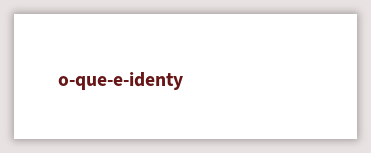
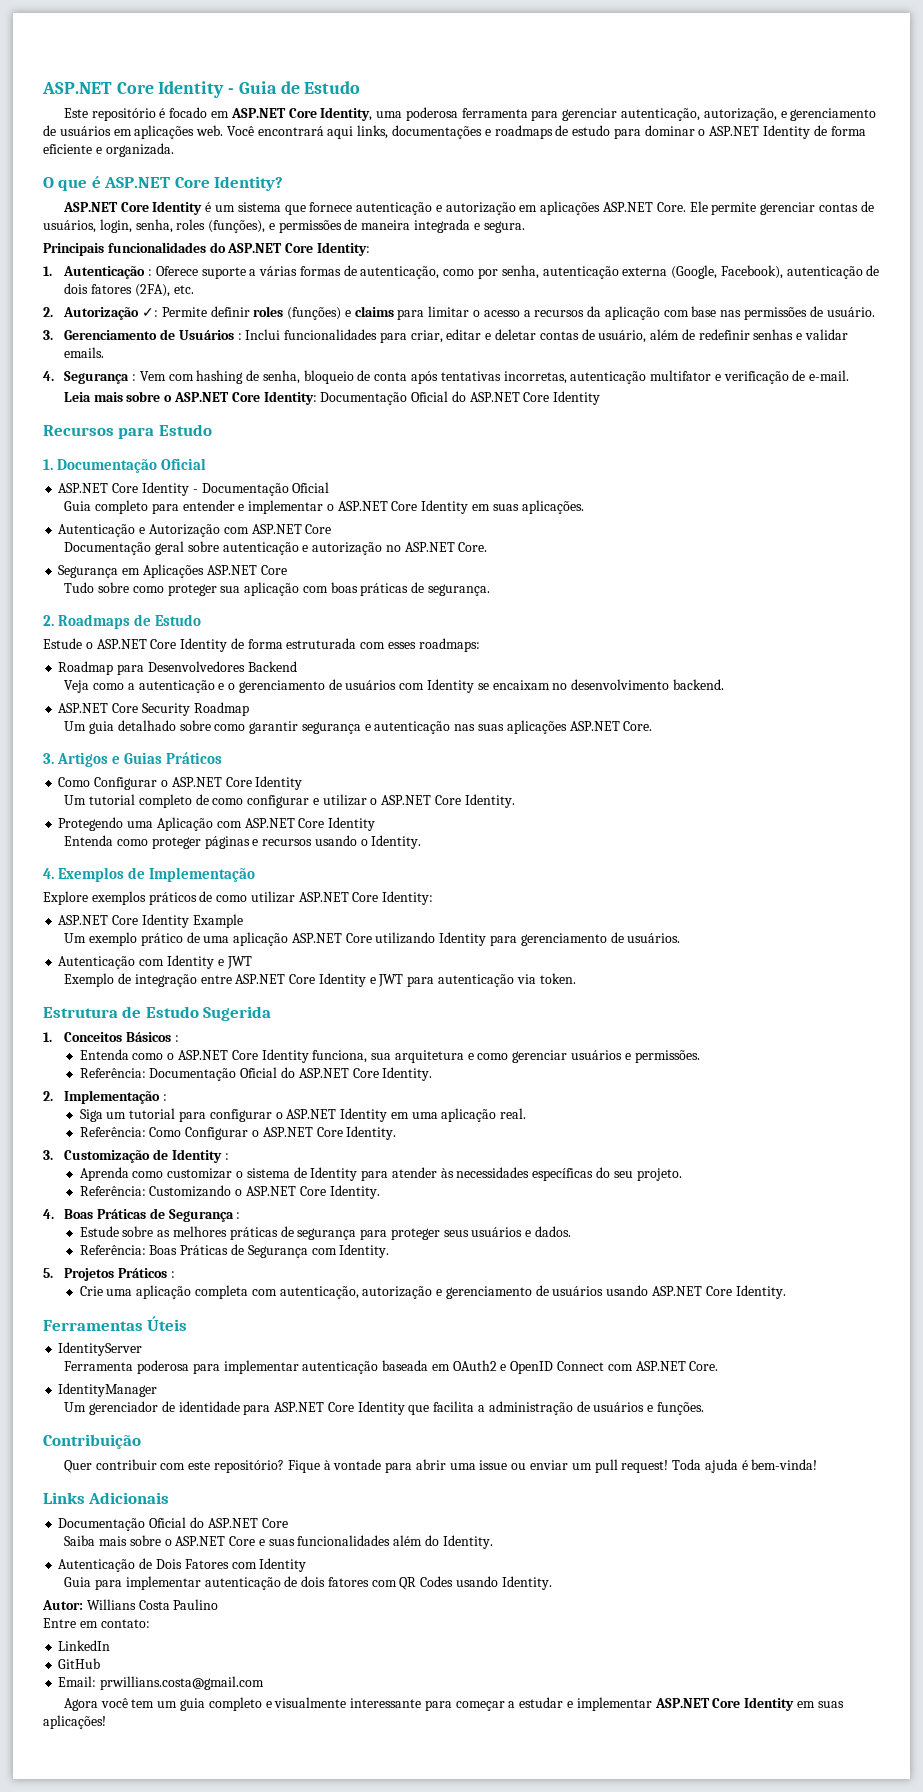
[58,72,183,90] o-que-e-identy -> [42,81,361,98] [63,107,877,121] [43,125,866,139] [43,143,174,157] [43,176,284,191] [62,201,874,215] [43,219,525,233] [43,242,370,256] [43,265,880,279] [64,283,194,297] [43,306,875,320] [43,329,849,343] [64,347,105,358] [43,370,850,384] [63,391,601,405] [43,424,212,439] [43,458,207,473] [58,482,330,496] [64,500,584,514] [58,524,332,537] [64,541,488,555] [58,564,287,578] [64,582,491,596] [43,614,202,629] [43,638,480,652] [58,661,297,675] [64,679,724,693] [58,702,249,716] [64,720,653,734] [43,752,223,767] [58,776,303,790] [64,794,515,808] [58,817,376,831] [64,835,422,849] [43,867,256,882] [43,891,434,905] [58,914,243,928] [64,932,681,946] [58,955,252,969] [64,973,576,987] [43,1006,272,1021] [43,1032,179,1042] [79,1049,700,1063] [79,1067,433,1081] [43,1090,167,1104] [79,1108,527,1122] [79,1126,397,1140] [43,1149,229,1163] [79,1167,682,1181] [79,1185,380,1199] [43,1208,241,1222] [79,1226,571,1240] [79,1244,390,1258] [43,1268,175,1281] [79,1285,786,1299] [43,1316,188,1331] [58,1342,143,1356] [64,1360,719,1374] [58,1383,158,1397] [64,1401,704,1415] [43,1434,141,1449] [63,1459,818,1473] [43,1492,170,1504] [58,1517,288,1531] [64,1535,493,1549] [58,1558,307,1572] [64,1576,552,1590] [42,1599,219,1610] [43,1618,150,1628] [58,1640,111,1651] [58,1658,101,1669] [58,1676,265,1690] [63,1697,844,1711] [43,1715,106,1729] ASP.NET Core Identity - Guia de Estudo // Este repositório é focado em ASP.NET Core Identity, uma poderosa ferramenta para gerenciar autenticação, autorização, e gerenciamento de usuários em aplicações web. Você encontrará aqui links, documentações e roadmaps de estudo para dominar o ASP.NET Identity de forma eficiente e organizada. // O que é ASP.NET Core Identity? // ASP.NET Core Identity é um sistema que fornece autenticação e autorização em aplicações ASP.NET Core. Ele permite gerenciar contas de usuários, login, senha, roles (funções), e permissões de maneira integrada e segura. // Principais funcionalidades do ASP.NET Core Identity: // 1. Autenticação : Oferece suporte a várias formas de autenticação, como por senha, autenticação externa (Google, Facebook), autenticação de dois fatores (2FA), etc. // 2. Autorização ✓: Permite definir roles (funções) e claims para limitar o acesso a recursos da aplicação com base nas permissões de usuário. // 3. Gerenciamento de Usuários : Inclui funcionalidades para criar, editar e deletar contas de usuário, além de redefinir senhas e validar emails. // 4. Segurança : Vem com hashing de senha, bloqueio de conta após tentativas incorretas, autenticação multifator e verificação de e-mail. // Leia mais sobre o ASP.NET Core Identity: Documentação Oficial do ASP.NET Core Identity // Recursos para Estudo // 1. Documentação Oficial // ASP.NET Core Identity - Documentação Oficial // Guia completo para entender e implementar o ASP.NET Core Identity em suas aplicações. // Autenticação e Autorização com ASP.NET Core // Documentação geral sobre autenticação e autorização no ASP.NET Core. // Segurança em Aplicações ASP.NET Core // Tudo sobre como proteger sua aplicação com boas práticas de segurança. // 2. Roadmaps de Estudo // Estude o ASP.NET Core Identity de forma estruturada com esses roadmaps: // Roadmap para Desenvolvedores Backend // Veja como a autenticação e o gerenciamento de usuários com Identity se encaixam no desenvolvimento backend. // ASP.NET Core Security Roadmap // Um guia detalhado sobre como garantir segurança e autenticação nas suas aplicações ASP.NET Core. // 3. Artigos e Guias Práticos // Como Configurar o ASP.NET Core Identity // Um tutorial completo de como configurar e utilizar o ASP.NET Core Identity. // Protegendo uma Aplicação com ASP.NET Core Identity // Entenda como proteger páginas e recursos usando o Identity. // 4. Exemplos de Implementação // Explore exemplos práticos de como utilizar ASP.NET Core Identity: // ASP.NET Core Identity Example // Um exemplo prático de uma aplicação ASP.NET Core utilizando Identity para gerenciamento de usuários. // Autenticação com Identity e JWT // Exemplo de integração entre ASP.NET Core Identity e JWT para autenticação via token. // Estrutura de Estudo Sugerida // 1. Conceitos Básicos : // Entenda como o ASP.NET Core Identity funciona, sua arquitetura e como gerenciar usuários e permissões. // Referência: Documentação Oficial do ASP.NET Core Identity. // 2. Implementação : // Siga um tutorial para configurar o ASP.NET Identity em uma aplicação real. // Referência: Como Configurar o ASP.NET Core Identity. // 3. Customização de Identity : // Aprenda como customizar o sistema de Identity para atender às necessidades específicas do seu projeto. // Referência: Customizando o ASP.NET Core Identity. // 4. Boas Práticas de Segurança : // Estude sobre as melhores práticas de segurança para proteger seus usuários e dados. // Referência: Boas Práticas de Segurança com Identity. // 5. Projetos Práticos : // Crie uma aplicação completa com autenticação, autorização e gerenciamento de usuários usando ASP.NET Core Identity. // Ferramentas Úteis // IdentityServer // Ferramenta poderosa para implementar autenticação baseada em OAuth2 e OpenID Connect com ASP.NET Core. // IdentityManager // Um gerenciador de identidade para ASP.NET Core Identity que facilita a administração de usuários e funções. // Contribuição // Quer contribuir com este repositório? Fique à vontade para abrir uma issue ou enviar um pull request! Toda ajuda é bem-vinda! // Links Adicionais // Documentação Oficial do ASP.NET Core // Saiba mais sobre o ASP.NET Core e suas funcionalidades além do Identity. // Autenticação de Dois Fatores com Identity // Guia para implementar autenticação de dois fatores com QR Codes usando Identity. // Autor: Willians Costa Paulino // Entre em contato: // LinkedIn // GitHub // Email: prwillians.costa@gmail.com // Agora você tem um guia completo e visualmente interessante para começar a estudar e implementar ASP.NET Core Identity em suas aplicações!

